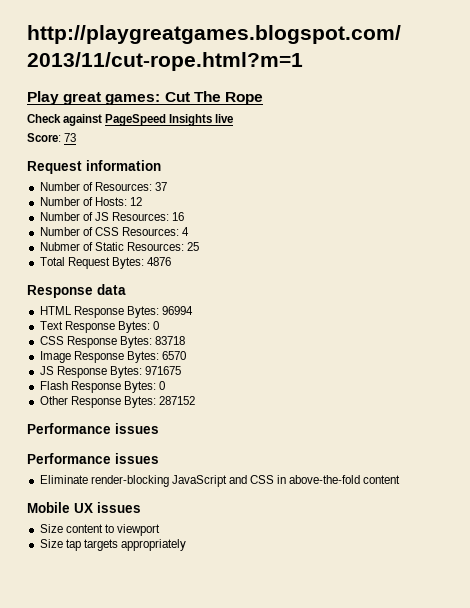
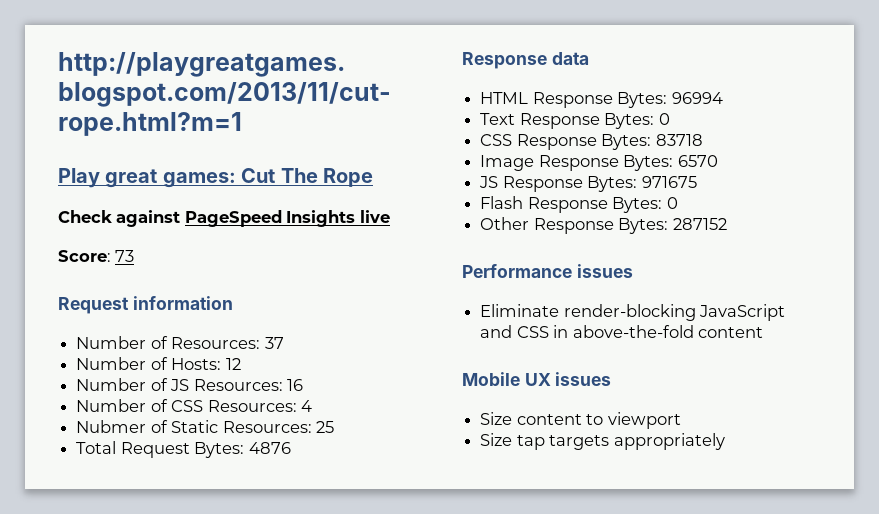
[27,453,159,464] // Performance issues -> (633, 271) none

